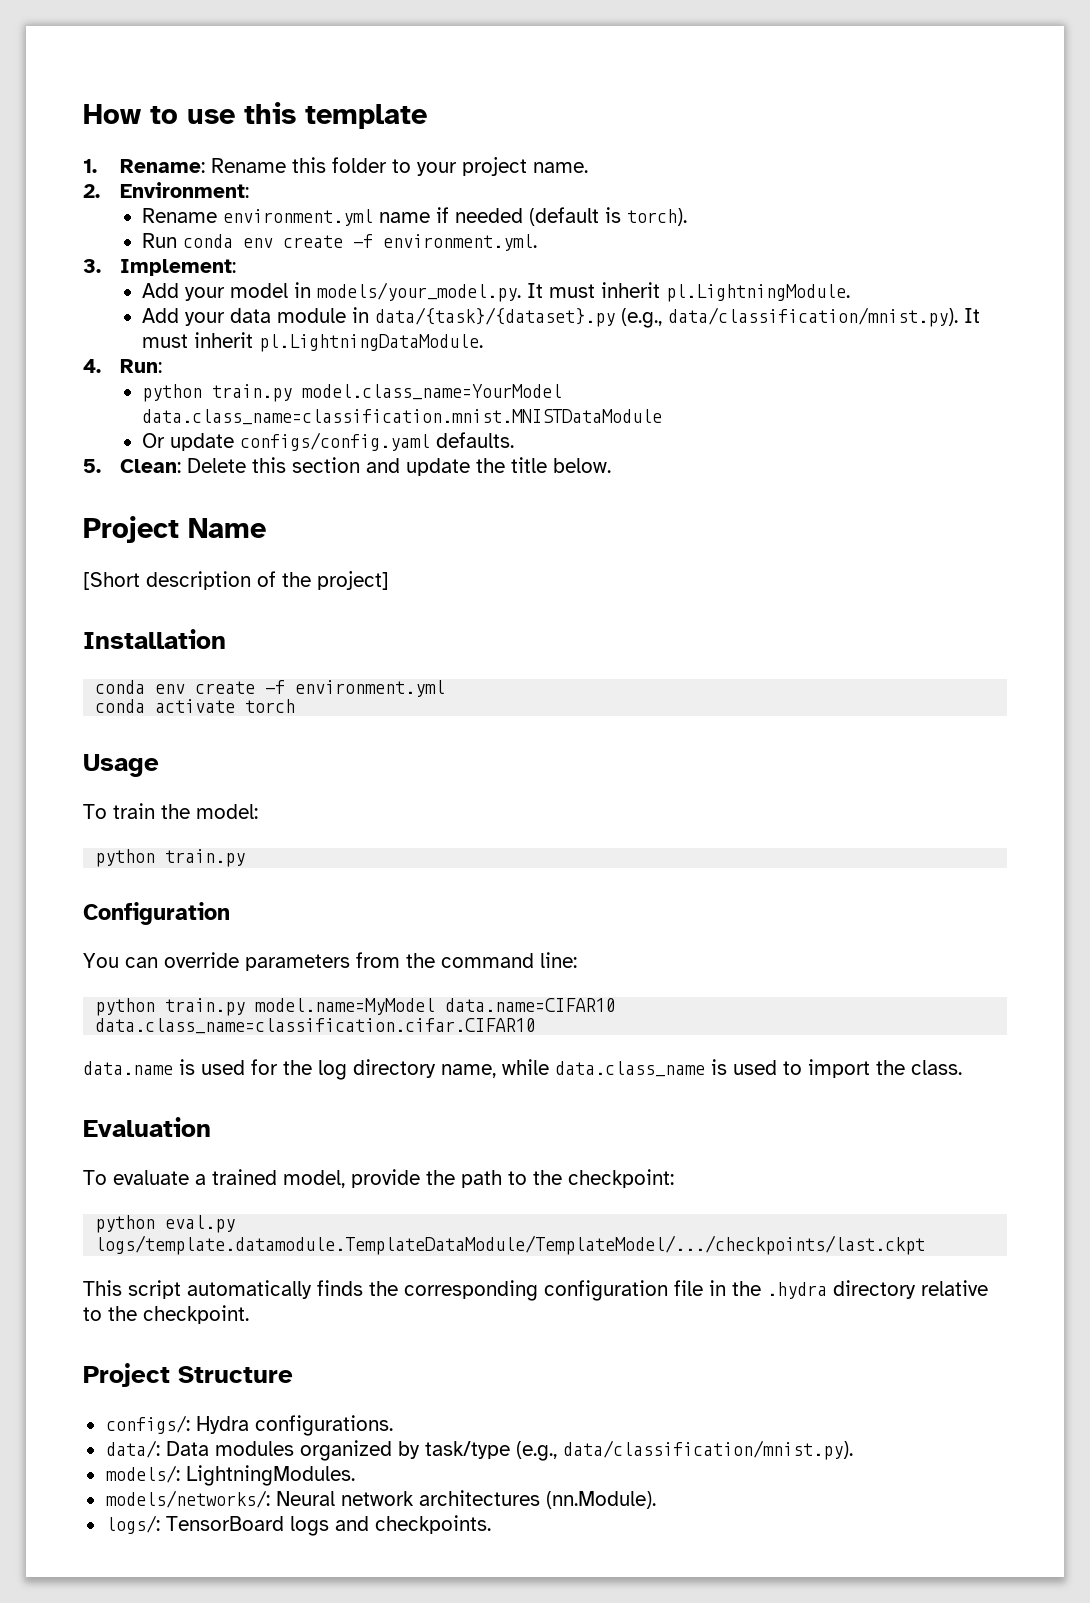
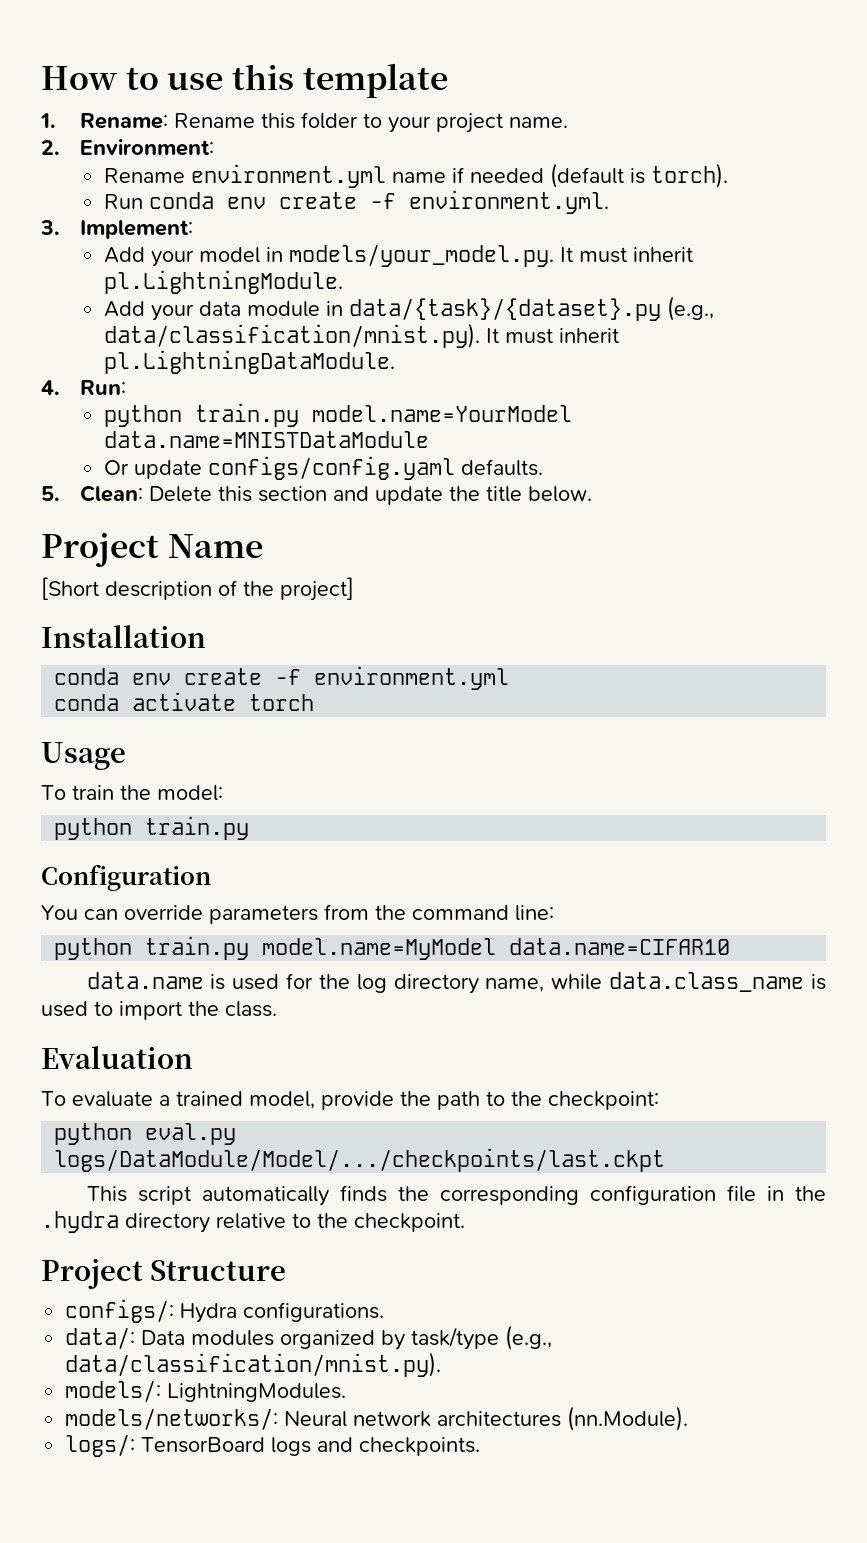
[302,384,563,400] [142,409,663,425] model.class_name=YourModel data.class_name=classification.mnist.MNISTDataModule -> [311,405,572,422] [103,431,429,448] model.name=YourModel data.name=MNISTDataModule
[95,1018,536,1034] data.class_name=classification.cifar.CIFAR10 -> (731, 946) none
[95,1235,926,1255] logs/template.datamodule.TemplateDataModule/TemplateModel/.../checkpoints/last.ckpt -> [54,1148,666,1172] logs/DataModule/Model/.../checkpoints/last.ckpt

